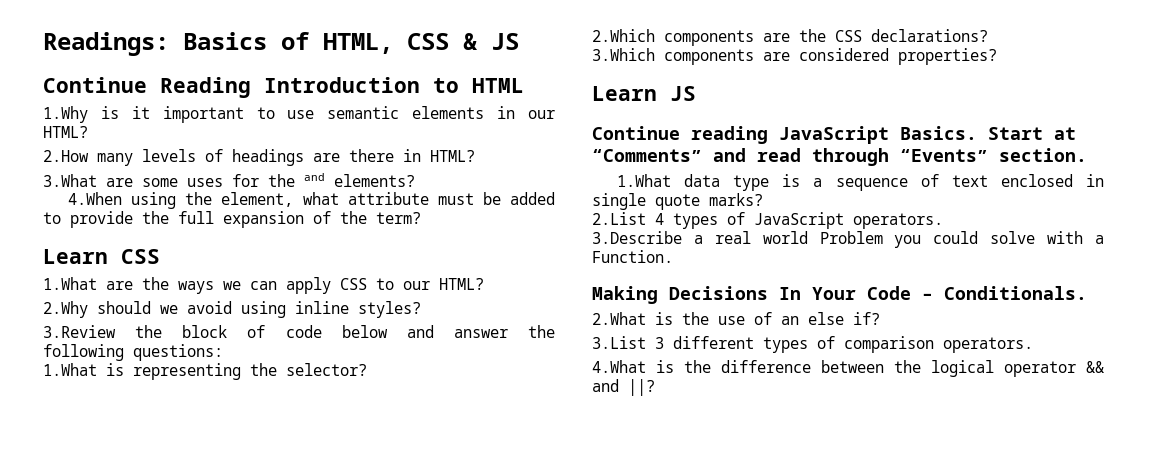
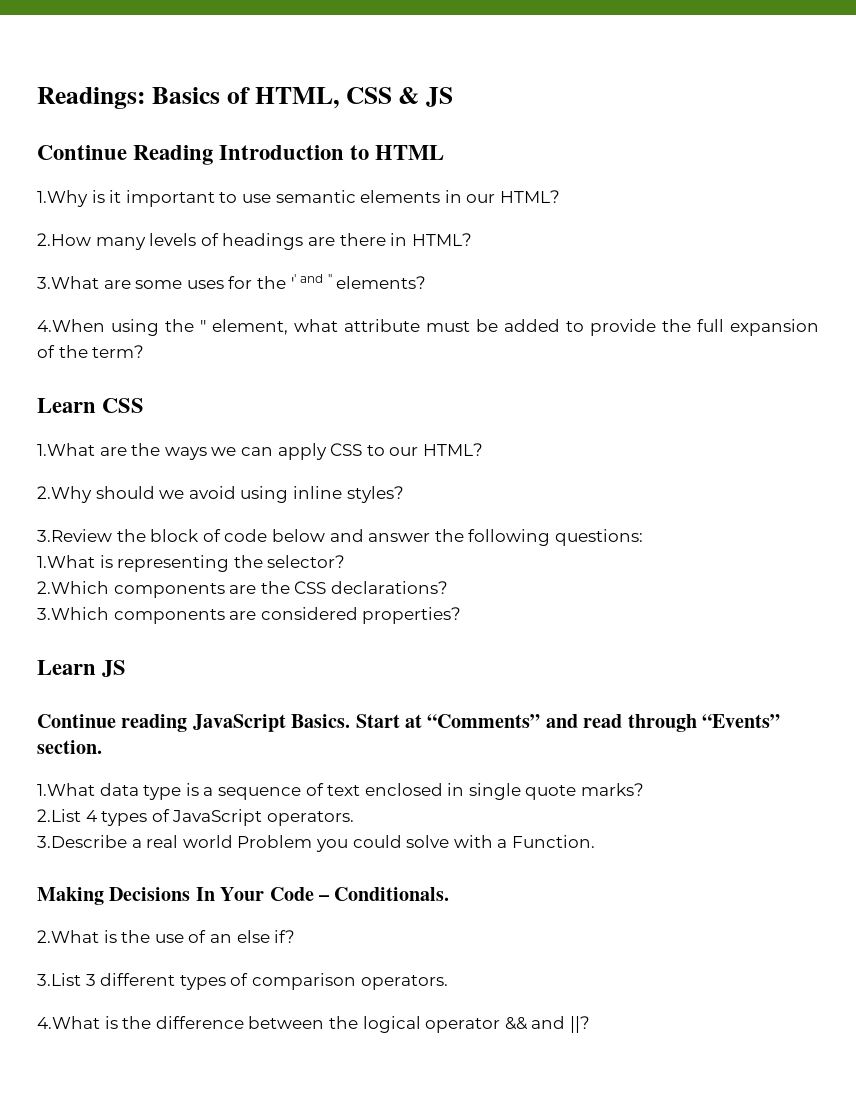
[304,173,325,181] and -> [290,274,332,289] '' and ''
(213, 198) none -> [200,320,206,332] ''

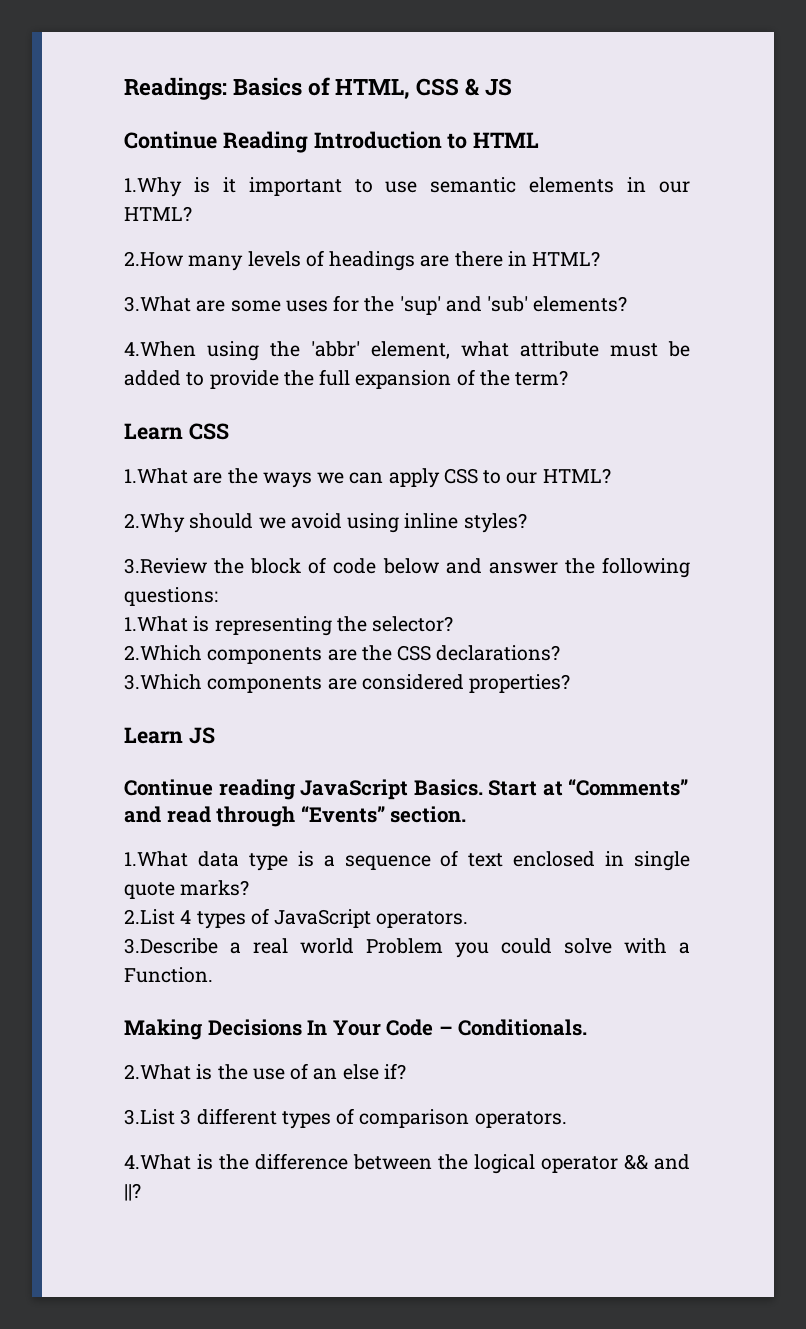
[290,274,332,289] '' and '' -> [399,296,529,315] 'sup' and 'sub'
[200,320,206,332] '' -> [311,341,360,357] 'abbr'

